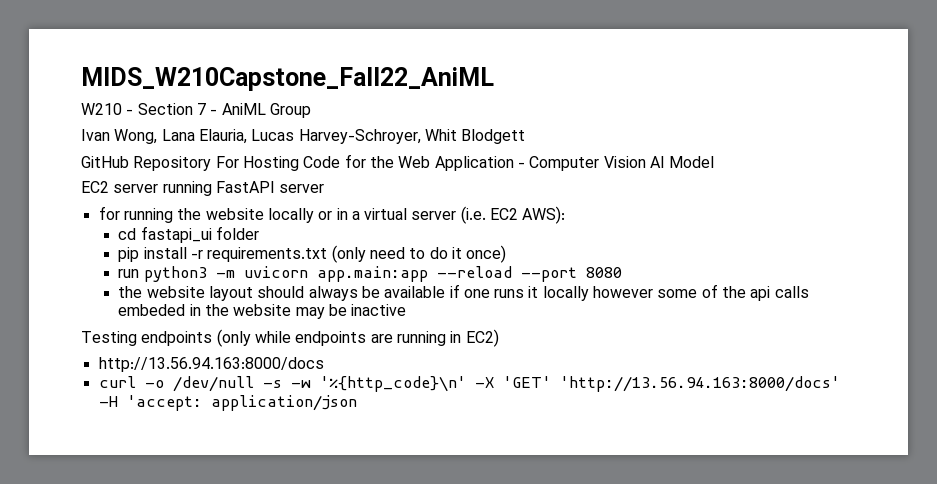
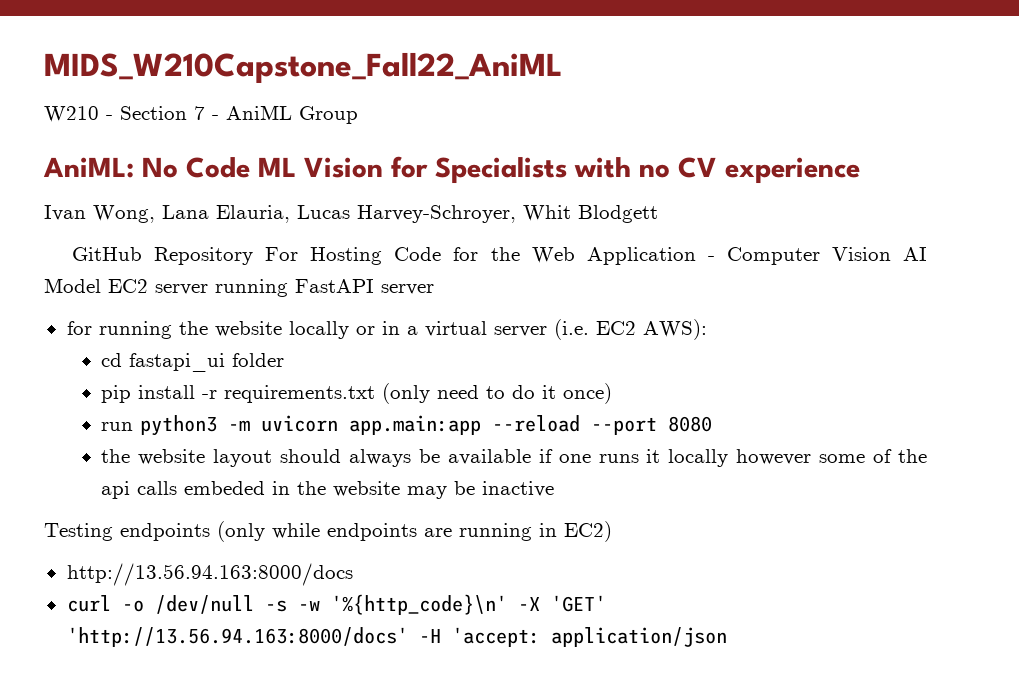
(311, 110) none -> [43,156,860,184] // AniML: No Code ML Vision for Specialists with no CV experience
(715, 162) // -> (101, 285) none

